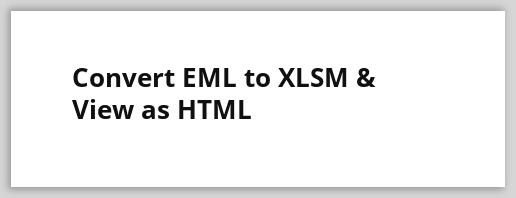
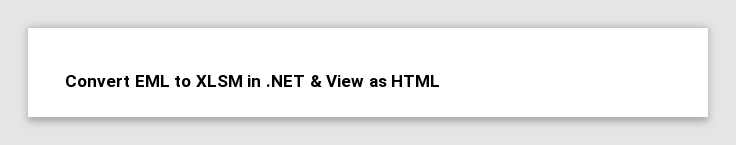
(349, 77) none -> [247,75,305,87] in .NET

